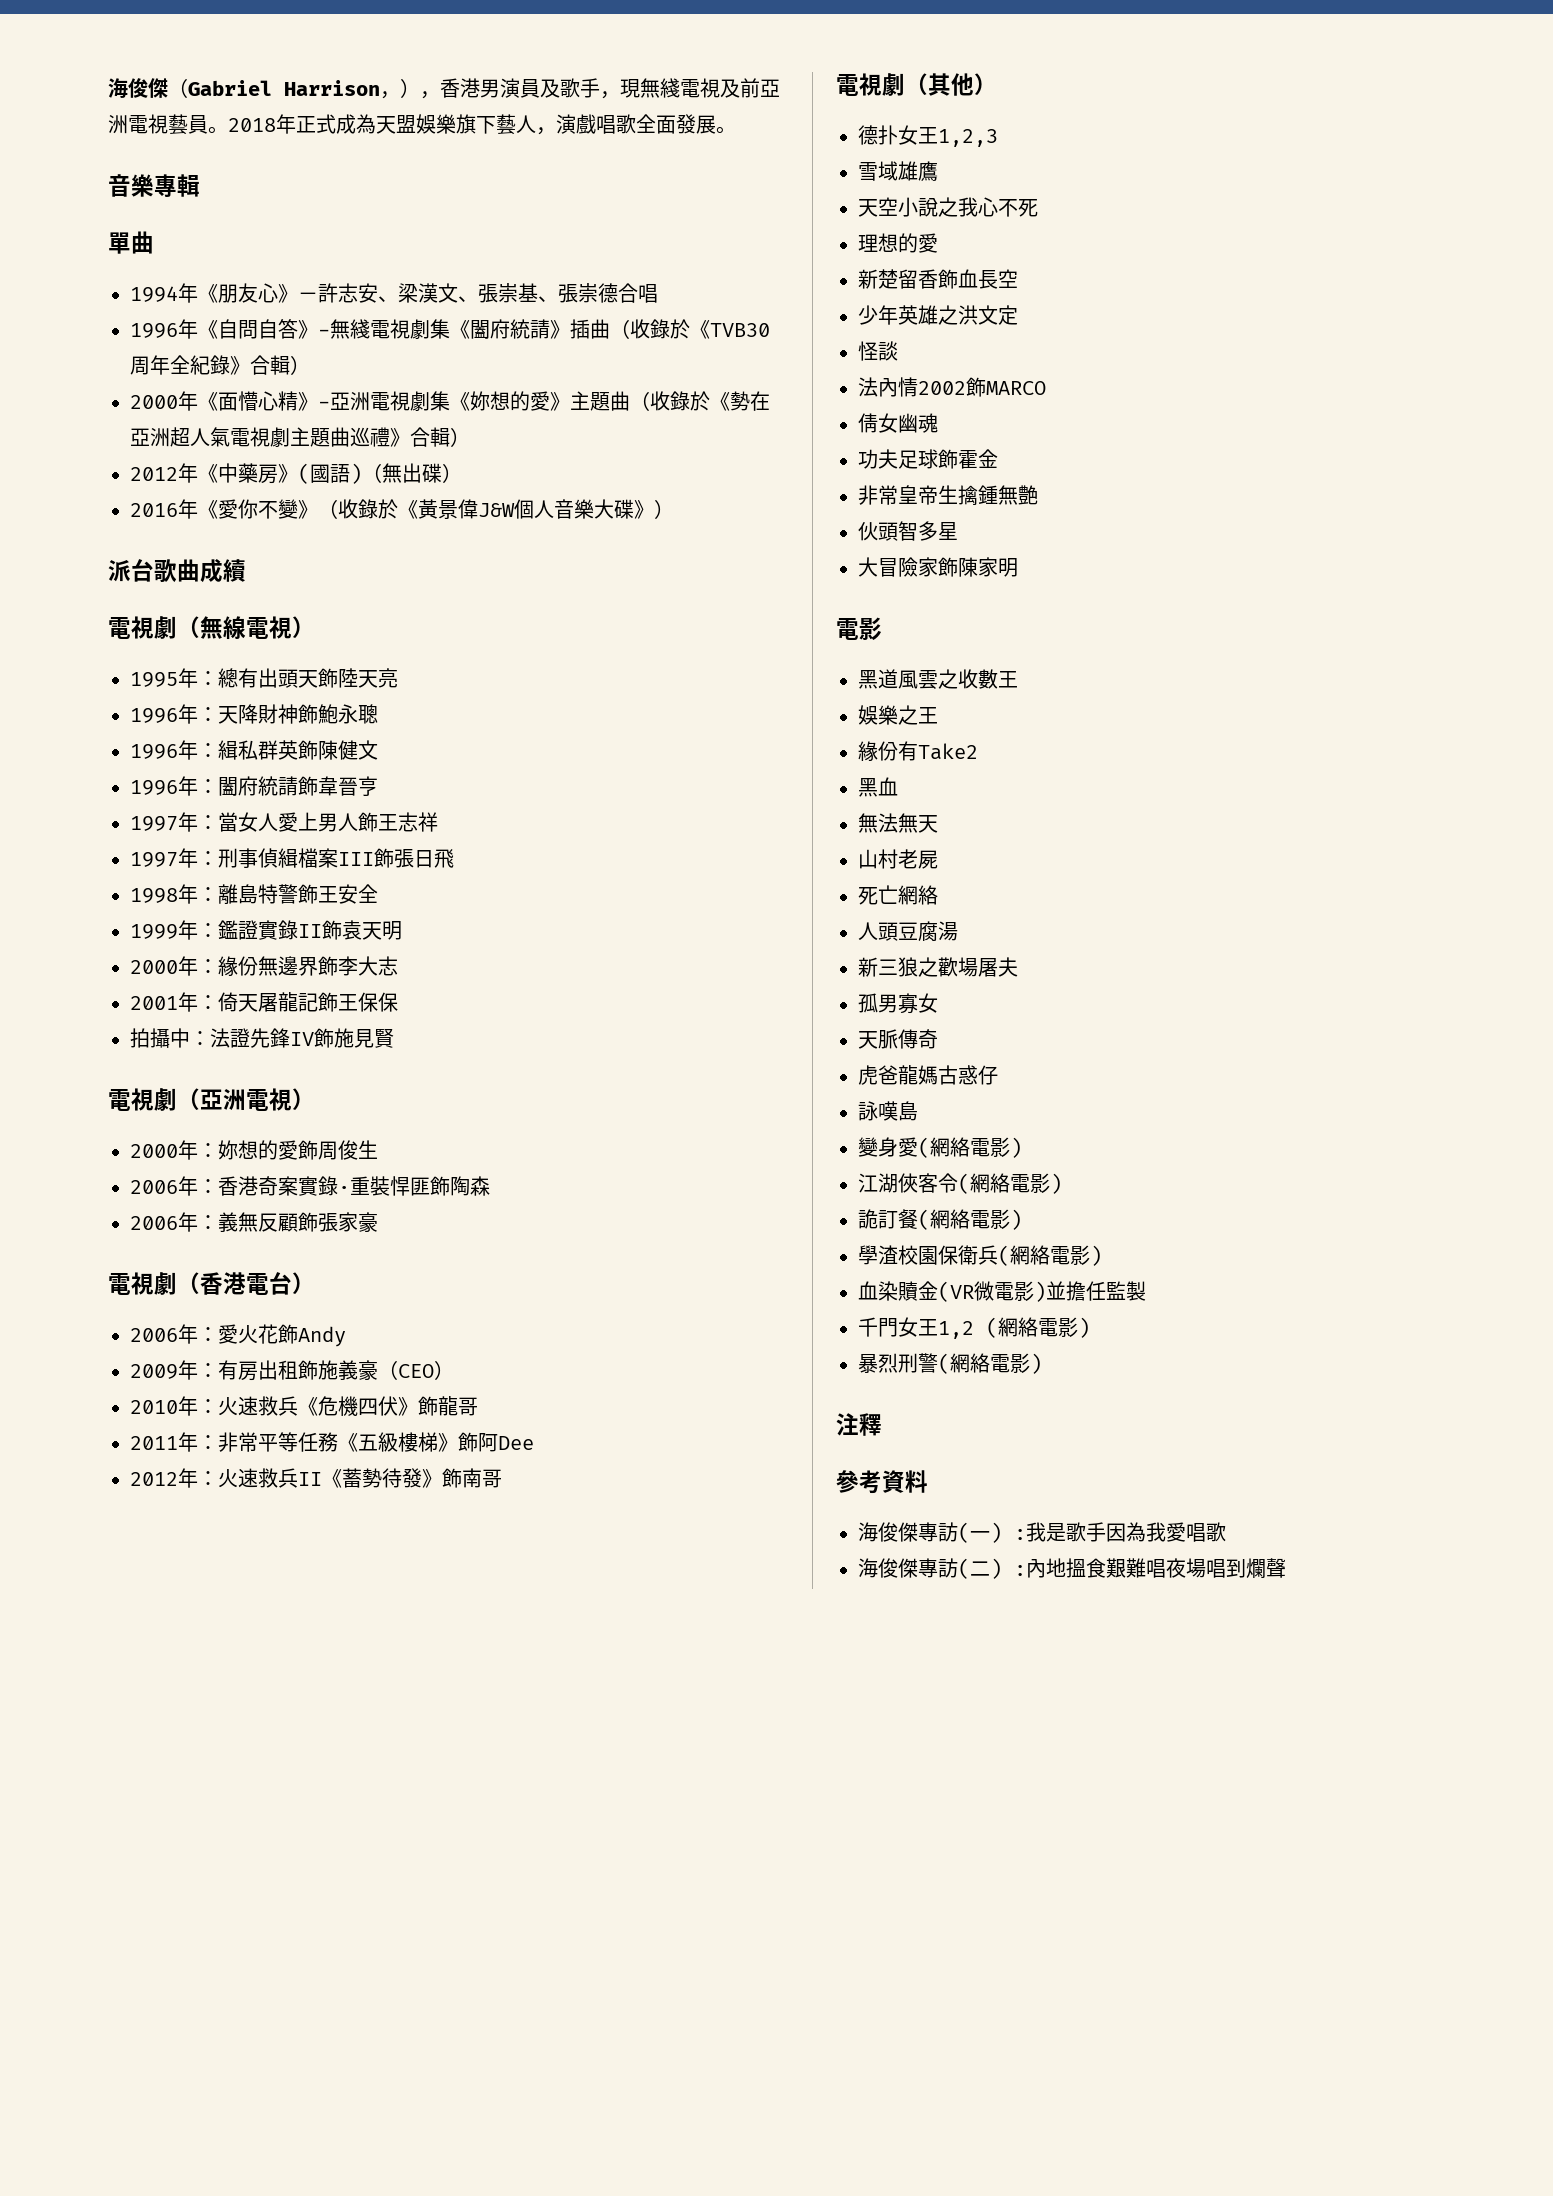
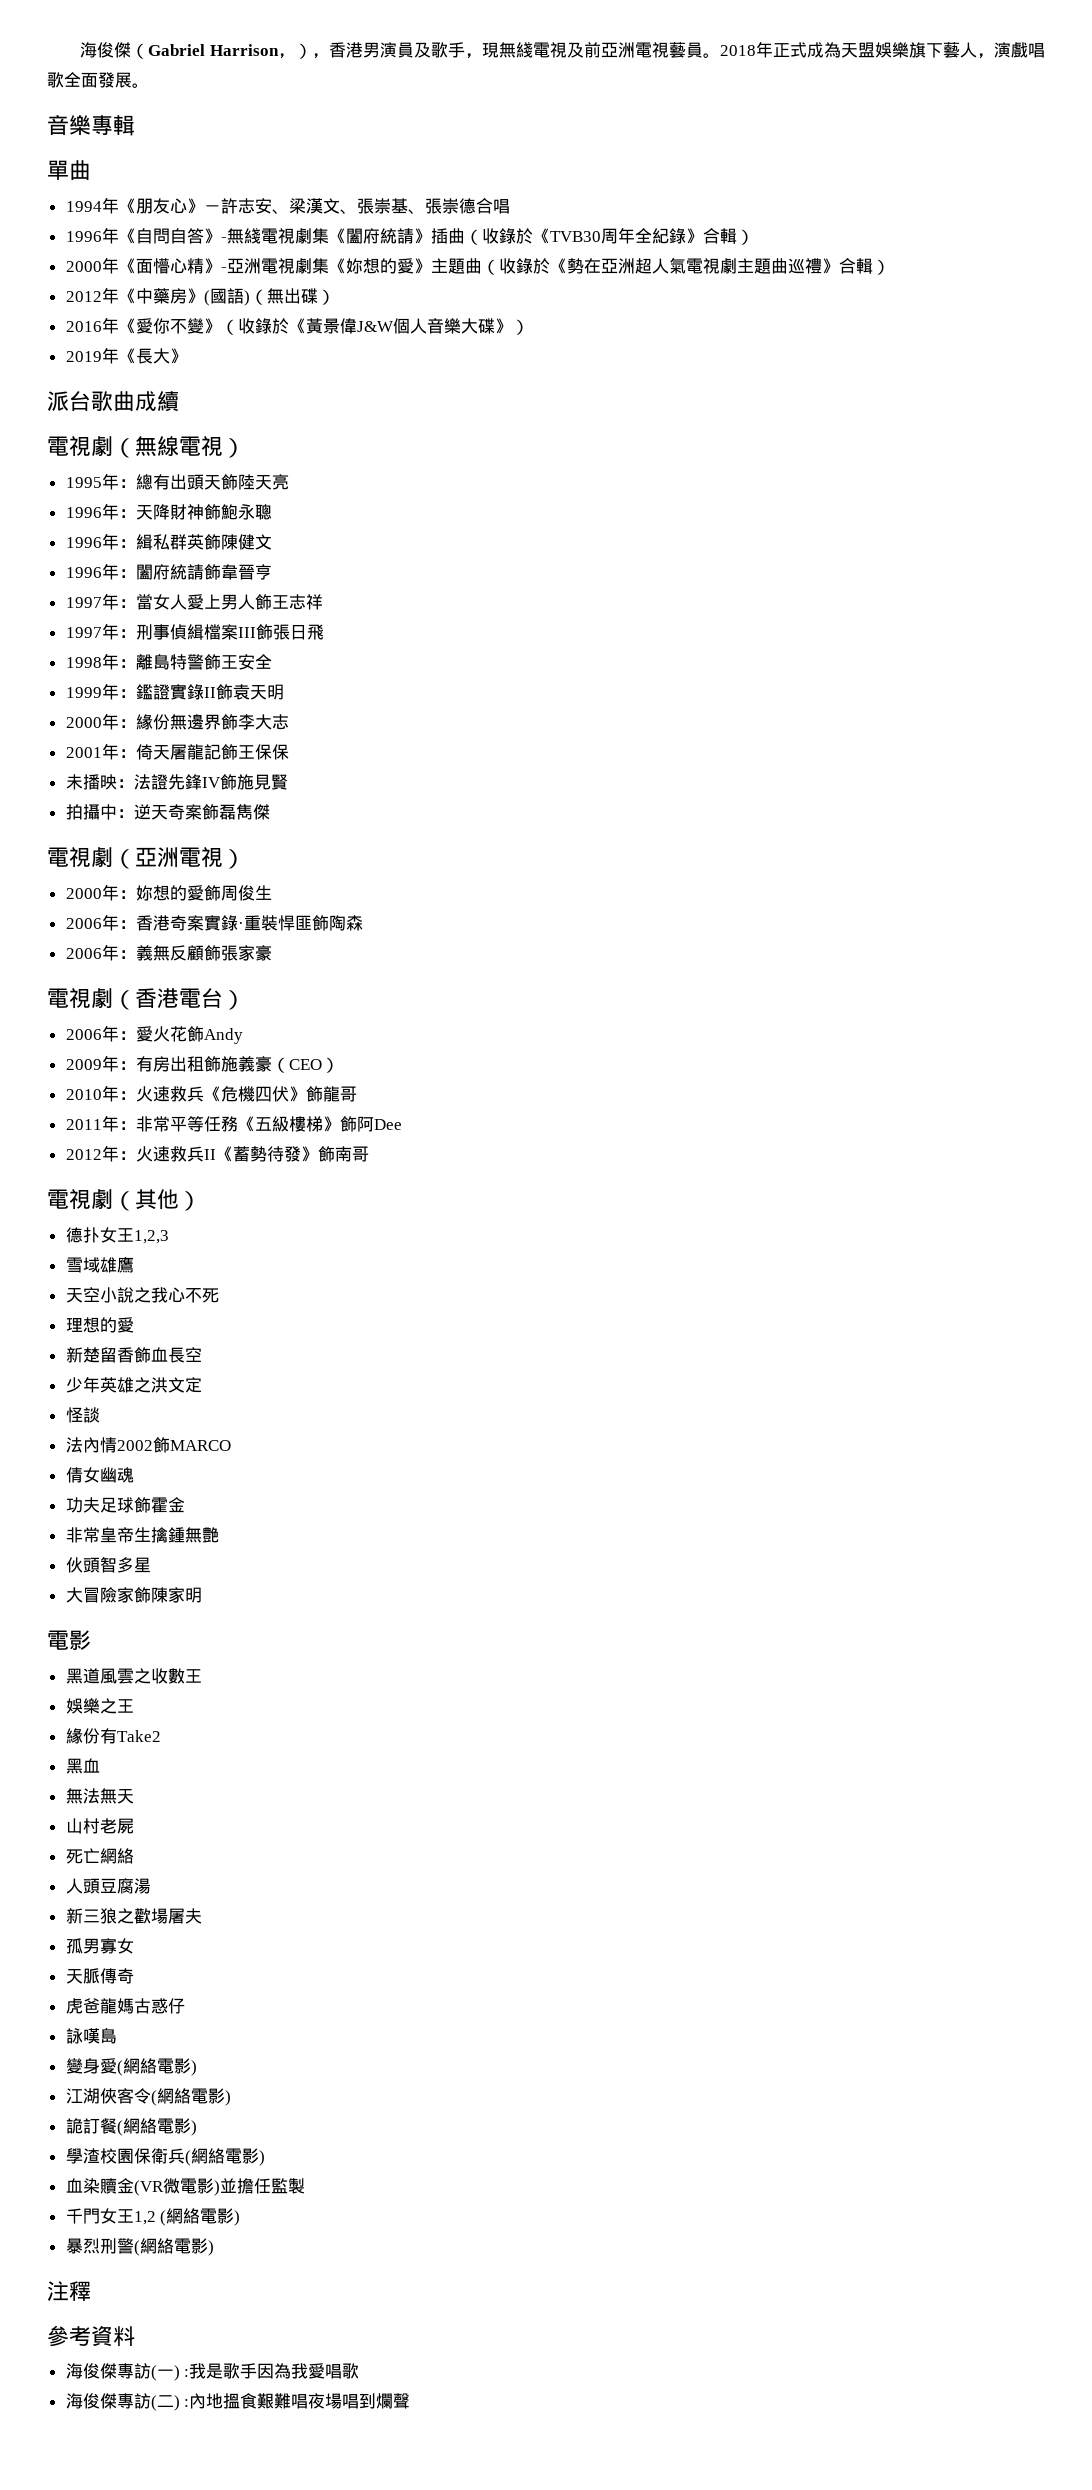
(674, 509) none -> [65,347,187,364] // 2019年《長大》
[130,1028,190,1048] 拍攝中 -> [65,774,117,790] 未播映
(394, 1038) none -> [65,804,270,820] // 拍攝中：逆天奇案飾磊雋傑

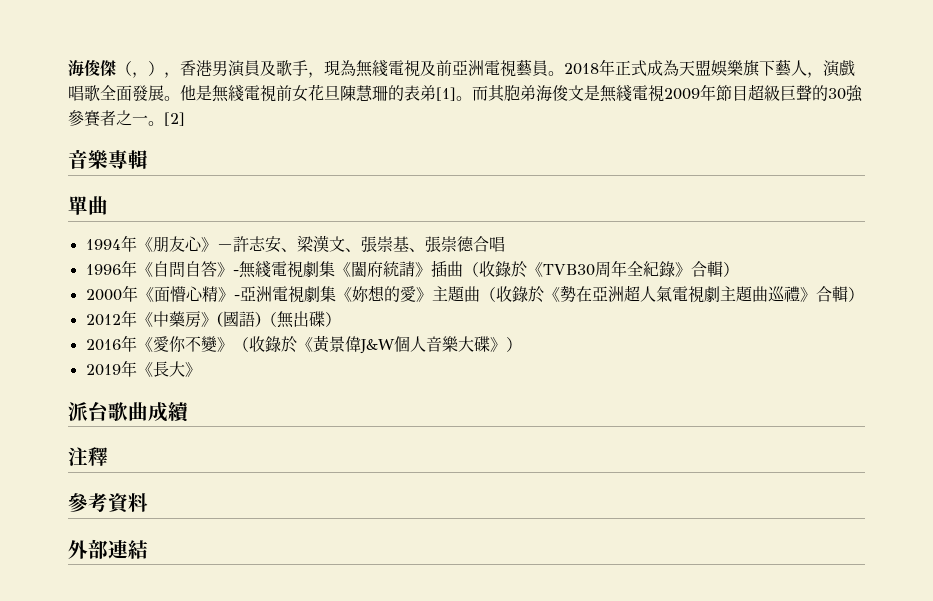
[148,44,279,56] Gabriel Harrison -> (132, 68) none
(499, 50) none -> [340,60,356,76] 為
(149, 85) none -> [180,84,863,102] [68,110,185,127] 他是無綫電視前女花旦陳慧珊的表弟[1]。而其胞弟海俊文是無綫電視2009年節目超級巨聲的30強參賽者之一。[2]
[47,436,245,458] [65,473,289,490] [65,503,272,520] [65,533,272,550] [65,563,272,580] [65,593,323,610] [65,623,324,640] [65,653,272,670] [65,683,284,700] [65,713,289,730] [65,743,289,760] [65,774,288,790] [65,804,270,820] [47,847,245,869] [65,884,272,901] [65,914,363,931] [65,944,272,961] [47,988,245,1010] [65,1025,243,1044] [65,1055,339,1073] [65,1085,357,1102] [65,1115,402,1132] [65,1145,369,1162] [47,1189,201,1211] [65,1227,169,1244] [65,1256,134,1273] [65,1287,219,1303] [65,1317,134,1333] [65,1347,202,1363] [65,1376,202,1393] [65,1407,100,1423] [65,1437,231,1453] [65,1467,134,1483] [65,1497,185,1513] [65,1527,219,1543] [65,1556,151,1573] [65,1587,202,1603] [47,1630,91,1650] [65,1668,202,1684] [65,1698,134,1714] [65,1728,161,1744] [65,1758,100,1774] [65,1788,134,1804] [65,1818,134,1834] [65,1848,134,1864] [65,1878,151,1894] [65,1908,202,1924] [65,1938,134,1954] [65,1968,134,1984] [65,1998,185,2014] [65,2028,117,2044] [65,2058,197,2076] [65,2088,231,2106] [65,2118,197,2136] [65,2148,265,2166] [65,2178,305,2196] [65,2208,241,2226] [65,2238,214,2256] [47,2281,91,2301] [47,2325,135,2347] [65,2363,360,2381] [65,2393,411,2411] 電視劇（無線電視） // 1995年：總有出頭天飾陸天亮 // 1996年：天降財神飾鮑永聰 // 1996年：緝私群英飾陳健文 // 1996年：闔府統請飾韋晉亨 // 1997年：當女人愛上男人飾王志祥 // 1997年：刑事偵緝檔案III飾張日飛 // 1998年：離島特警飾王安全 // 1999年：鑑證實錄II飾袁天明 // 2000年：緣份無邊界飾李大志 // 2001年：倚天屠龍記飾王保保 // 未播映：法證先鋒IV飾施見賢 // 拍攝中：逆天奇案飾磊雋傑 // 電視劇（亞洲電視） // 2000年：妳想的愛飾周俊生 // 2006年：香港奇案實錄·重裝悍匪飾陶森 // 2006年：義無反顧飾張家豪 // 電視劇（香港電台） // 2006年：愛火花飾Andy // 2009年：有房出租飾施義豪（CEO） // 2010年：火速救兵《危機四伏》飾龍哥 // 2011年：非常平等任務《五級樓梯》飾阿Dee // 2012年：火速救兵II《蓄勢待發》飾南哥 // 電視劇（其他） // 德扑女王1,2,3 // 雪域雄鷹 // 天空小說之我心不死 // 理想的愛 // 新楚留香飾血長空 // 少年英雄之洪文定 // 怪談 // 法內情2002飾MARCO // 倩女幽魂 // 功夫足球飾霍金 // 非常皇帝生擒鍾無艶 // 伙頭智多星 // 大冒險家飾陳家明 // 電影 // 黑道風雲之收數王 // 娛樂之王 // 緣份有Take2 // 黑血 // 無法無天 // 山村老屍 // 死亡網絡 // 人頭豆腐湯 // 新三狼之歡場屠夫 // 孤男寡女 // 天脈傳奇 // 虎爸龍媽古惑仔 // 詠嘆島 // 變身愛(網絡電影) // 江湖俠客令(網絡電影) // 詭訂餐(網絡電影) // 學渣校園保衛兵(網絡電影) // 血染贖金(VR微電影)並擔任監製 // 千門女王1,2 (網絡電影) // 暴烈刑警(網絡電影) // 注釋 // 參考資料 // 海俊傑專訪(一) :我是歌手因為我愛唱歌 // 海俊傑專訪(二) :內地搵食艱難唱夜場唱到爛聲 -> [68,447,108,466] [68,493,148,514] [68,539,148,559] 注釋 // 參考資料 // 外部連結

